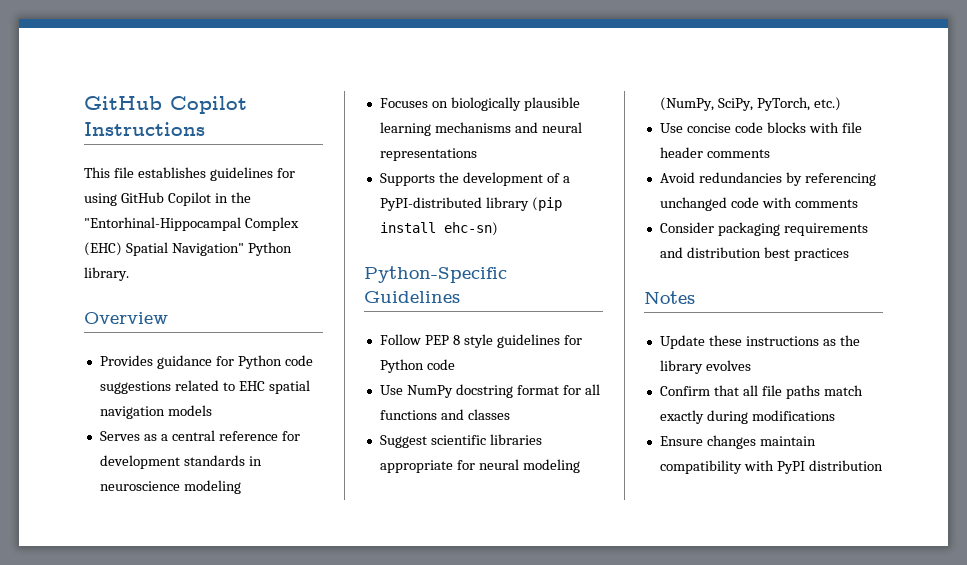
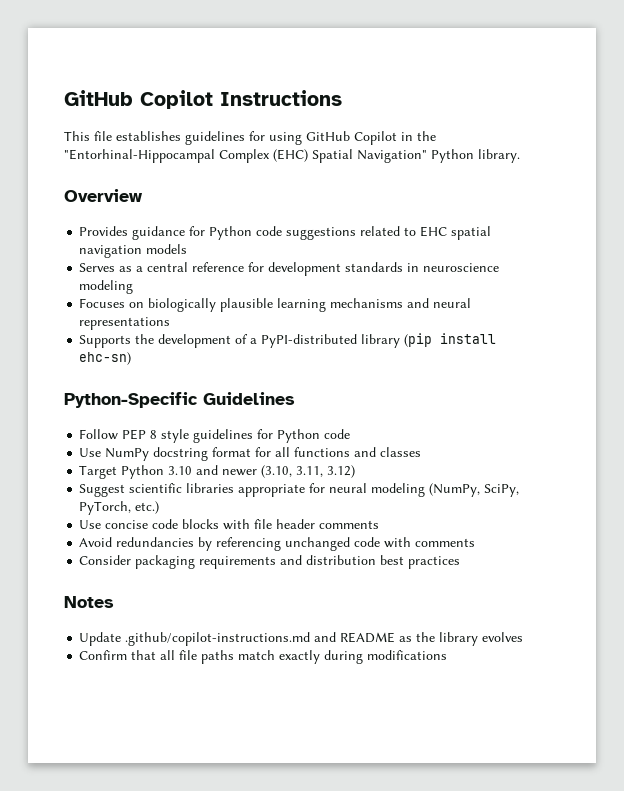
(510, 414) none -> [79,465,356,479] // Target Python 3.10 and newer (3.10, 3.11, 3.12)
[708,335,819,346] these instructions -> [125,632,396,646] .github/copilot-instructions.md and README
[659,435,816,449] [659,460,883,474] // Ensure changes maintain compatibility with PyPI distribution -> (448, 655) none

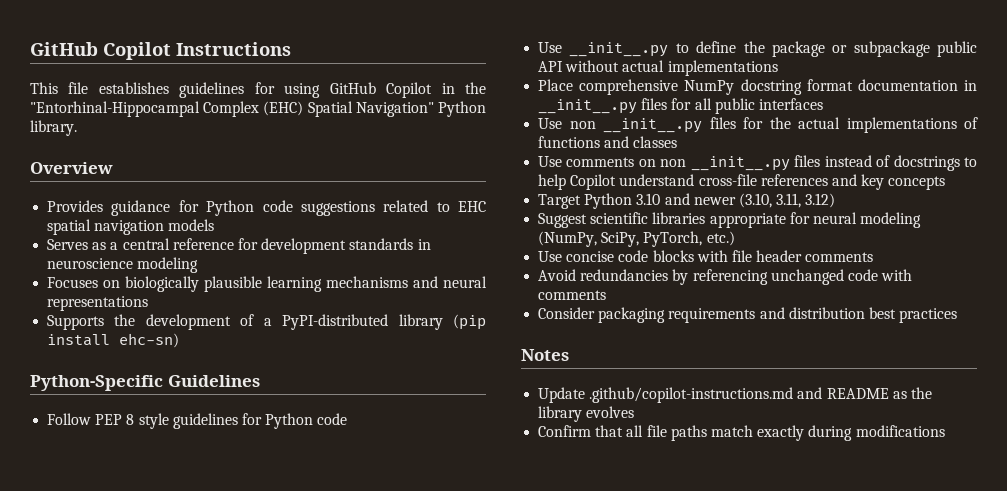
[105,447,422,461] NumPy docstring format for all functions and classes -> [569,41,977,57] [538,60,778,76] [538,79,977,95] [538,98,823,114] [538,117,978,133] [538,136,678,148] [538,155,977,171] [538,174,946,190] __init__.py to define the package or subpackage public API without actual implementations // Place comprehensive NumPy docstring format documentation in __init__.py files for all public interfaces // Use non __init__.py files for the actual implementations of functions and classes // Use comments on non __init__.py files instead of docstrings to help Copilot understand cross-file references and key concepts

